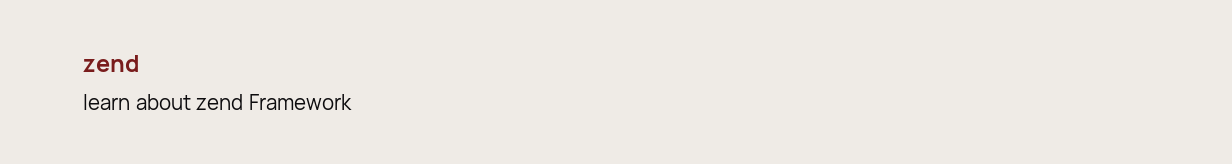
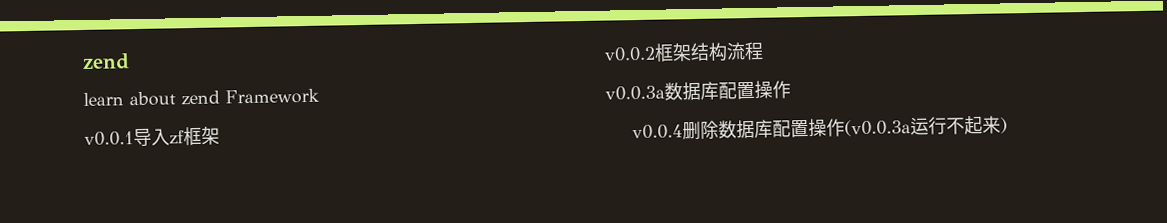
(352, 102) none -> [84,126,220,147] [604,41,764,62] [605,80,791,101] [631,115,1008,141] // v0.0.1导入zf框架 // v0.0.2框架结构流程 // v0.0.3a数据库配置操作 // v0.0.4删除数据库配置操作(v0.0.3a运行不起来)

